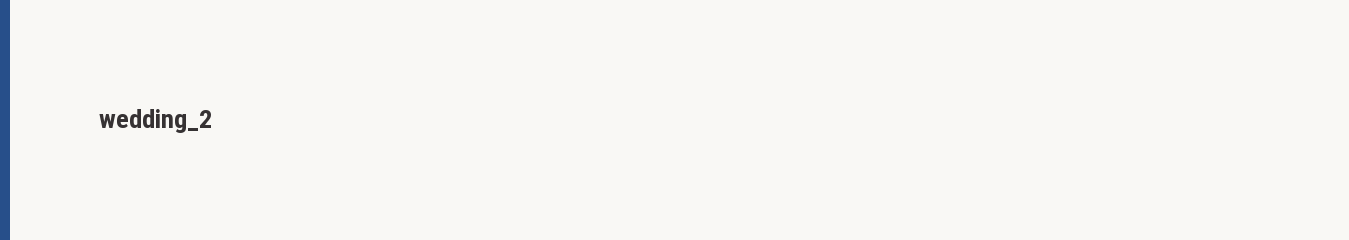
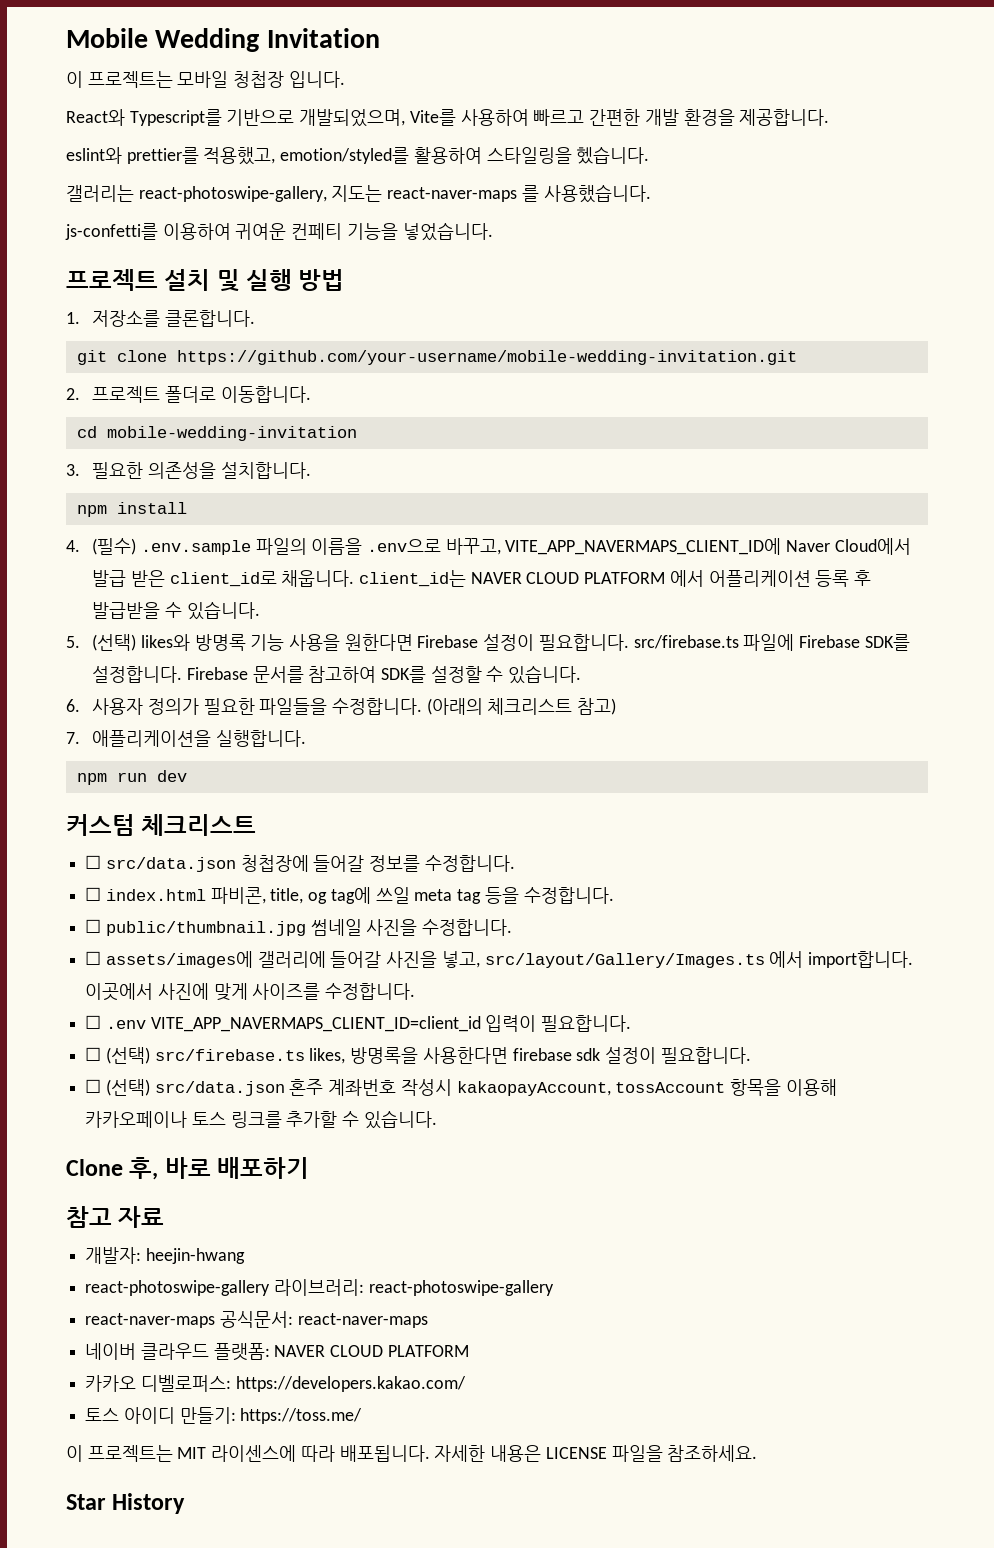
[99,109,212,133] wedding_2 -> [66,28,380,52] [66,71,345,88] [66,109,830,127] [66,146,650,165] [66,184,651,203] [65,222,493,241] [66,269,345,292] [66,310,255,327] [76,350,797,365] [66,386,311,403] [76,426,357,441] [66,462,311,479] [76,502,187,517] [66,538,911,555] [92,570,872,587] [92,601,260,620] [66,634,910,651] [92,665,582,684] [66,698,617,715] [66,730,306,747] [76,770,187,785] [66,814,257,836] [85,855,515,872] [85,887,614,904] [85,919,513,936] [85,951,914,968] [85,983,416,1001] [85,1015,632,1032] [85,1047,751,1064] [85,1079,837,1096] [85,1110,437,1129] [66,1157,310,1180] [66,1206,165,1228] [85,1247,245,1264] [85,1279,554,1296] [85,1311,428,1328] [85,1343,469,1361] [85,1375,466,1392] [85,1407,363,1424] [66,1445,758,1462] [66,1493,186,1514] Mobile Wedding Invitation // 이 프로젝트는 모바일 청첩장 입니다. // React와 Typescript를 기반으로 개발되었으며, Vite를 사용하여 빠르고 간편한 개발 환경을 제공합니다. // eslint와 prettier를 적용했고, emotion/styled를 활용하여 스타일링을 헸습니다. // 갤러리는 react-photoswipe-gallery, 지도는 react-naver-maps 를 사용했습니다. // js-confetti를 이용하여 귀여운 컨페티 기능을 넣었습니다. // 프로젝트 설치 및 실행 방법 // 1. 저장소를 클론합니다. // git clone https://github.com/your-username/mobile-wedding-invitation.git // 2. 프로젝트 폴더로 이동합니다. // cd mobile-wedding-invitation // 3. 필요한 의존성을 설치합니다. // npm install // 4. (필수) .env.sample 파일의 이름을 .env으로 바꾸고, VITE_APP_NAVERMAPS_CLIENT_ID에 Naver Cloud에서 발급 받은 client_id로 채웁니다. client_id는 NAVER CLOUD PLATFORM 에서 어플리케이션 등록 후 발급받을 수 있습니다. // 5. (선택) likes와 방명록 기능 사용을 원한다면 Firebase 설정이 필요합니다. src/firebase.ts 파일에 Firebase SDK를 설정합니다. Firebase 문서를 참고하여 SDK를 설정할 수 있습니다. // 6. 사용자 정의가 필요한 파일들을 수정합니다. (아래의 체크리스트 참고) // 7. 애플리케이션을 실행합니다. // npm run dev // 커스텀 체크리스트 // ☐ src/data.json 청첩장에 들어갈 정보를 수정합니다. // ☐ index.html 파비콘, title, og tag에 쓰일 meta tag 등을 수정합니다. // ☐ public/thumbnail.jpg 썸네일 사진을 수정합니다. // ☐ assets/images에 갤러리에 들어갈 사진을 넣고, src/layout/Gallery/Images.ts 에서 import합니다. 이곳에서 사진에 맞게 사이즈를 수정합니다. // ☐ .env VITE_APP_NAVERMAPS_CLIENT_ID=client_id 입력이 필요합니다. // ☐ (선택) src/firebase.ts likes, 방명록을 사용한다면 firebase sdk 설정이 필요합니다. // ☐ (선택) src/data.json 혼주 계좌번호 작성시 kakaopayAccount, tossAccount 항목을 이용해 카카오페이나 토스 링크를 추가할 수 있습니다. // Clone 후, 바로 배포하기 // 참고 자료 // 개발자: heejin-hwang // react-photoswipe-gallery 라이브러리: react-photoswipe-gallery // react-naver-maps 공식문서: react-naver-maps // 네이버 클라우드 플랫폼: NAVER CLOUD PLATFORM // 카카오 디벨로퍼스: https://developers.kakao.com/ // 토스 아이디 만들기: https://toss.me/ // 이 프로젝트는 MIT 라이센스에 따라 배포됩니다. 자세한 내용은 LICENSE 파일을 참조하세요. // Star History

